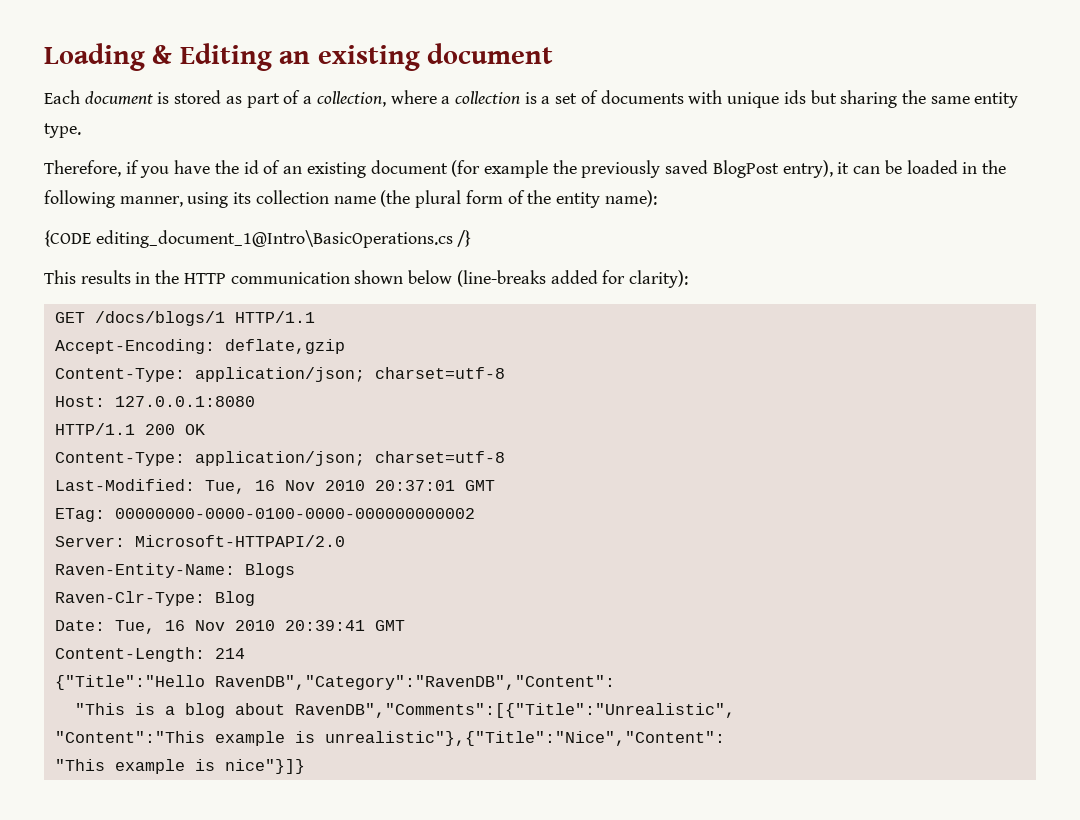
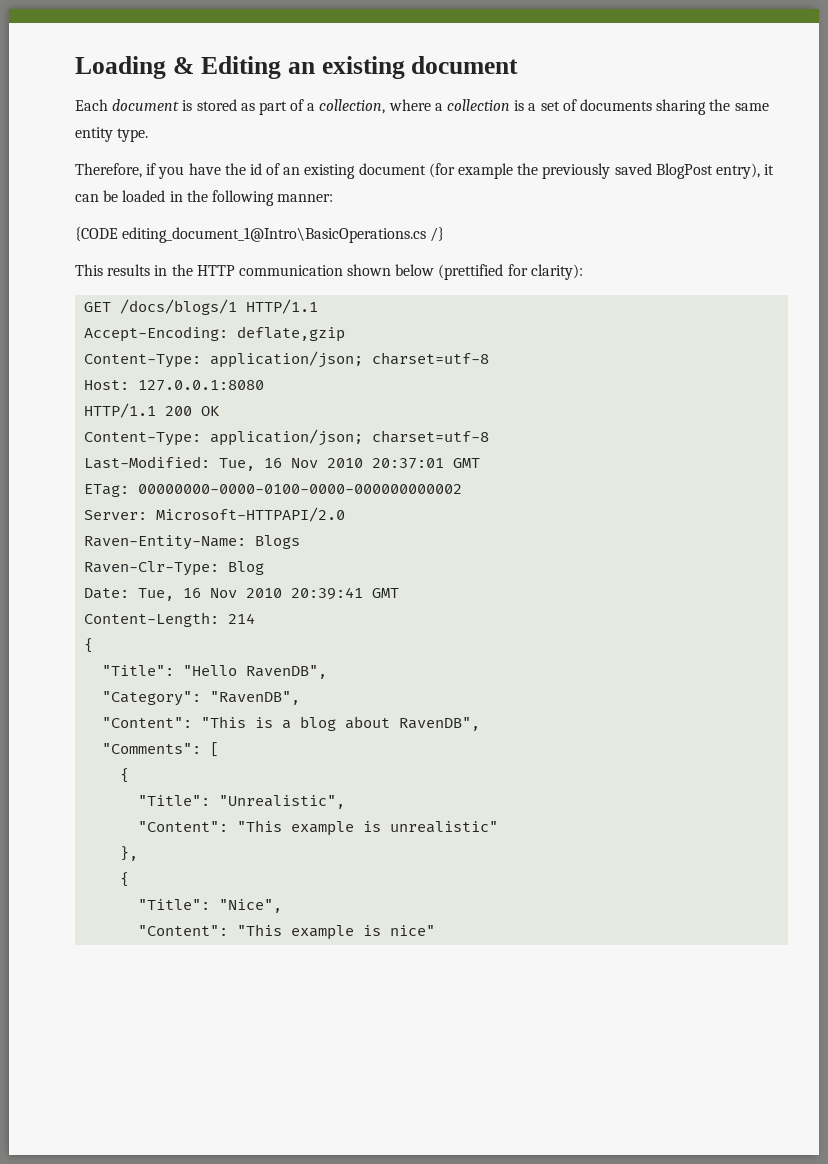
[688,90,837,108] with unique ids but -> (652, 105) none
[119,190,657,208] manner, using its collection name (the plural form of the entity name): -> [277,194,334,202] manner:
[456,270,598,287] (line-breaks added -> [438,264,504,280] (prettified
[54,675,615,690] {"Title":"Hello RavenDB","Category":"RavenDB","Content": // -> [84,638,94,653] [102,665,328,679] [102,691,301,706] [102,717,193,728] { // "Title": "Hello RavenDB", // "Category": "RavenDB", // "Content":
[294,703,735,718] [54,731,725,746] [54,759,305,774] RavenDB","Comments":[{"Title":"Unrealistic", // "Content":"This example is unrealistic"},{"Title":"Nice","Content": // "This example is nice"}]} -> [399,717,481,731] [102,742,220,757] [120,768,130,783] [138,795,346,809] [138,820,499,836] [120,846,139,861] [120,872,130,887] [138,899,283,913] [138,924,436,940] RavenDB", // "Comments": [ // { // "Title": "Unrealistic", // "Content": "This example is unrealistic" // }, // { // "Title": "Nice", // "Content": "This example is nice"

